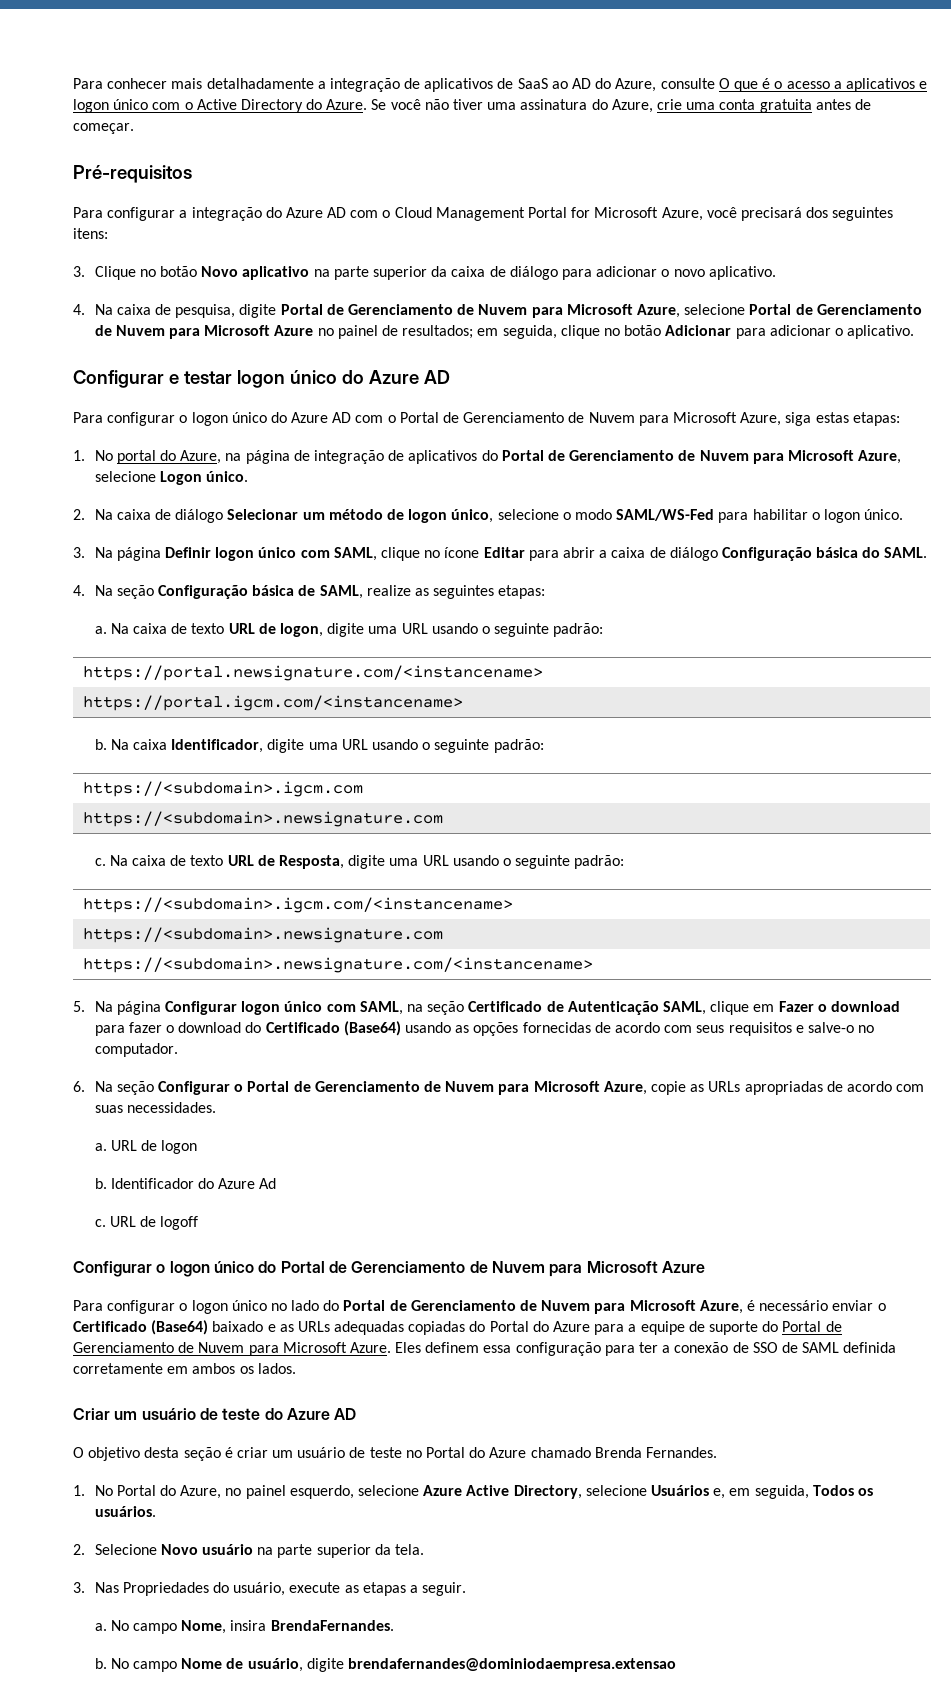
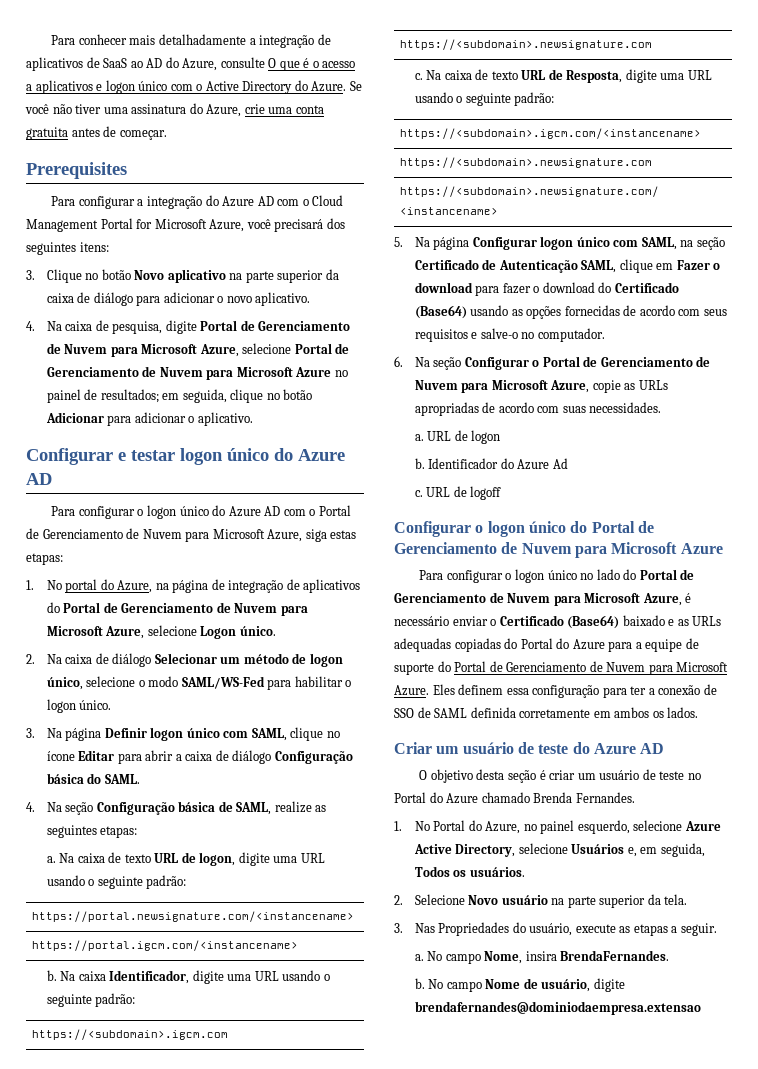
[73,165,192,183] Pré-requisitos -> [26,162,127,179] Prerequisites

